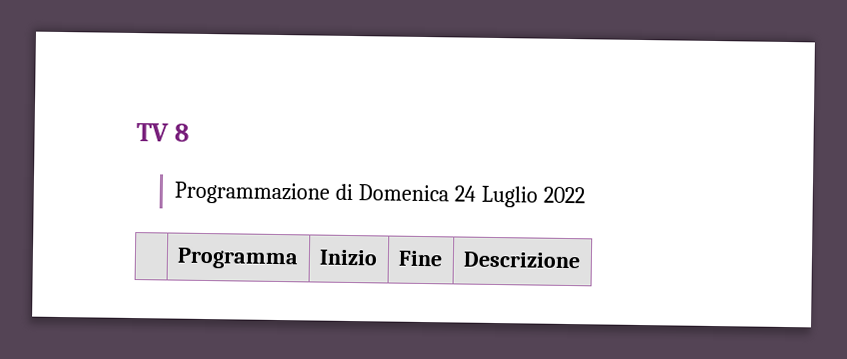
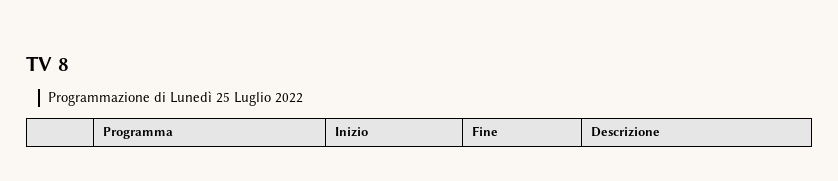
[357,184,476,202] Domenica 24 -> [169,91,230,103] Lunedì 25

